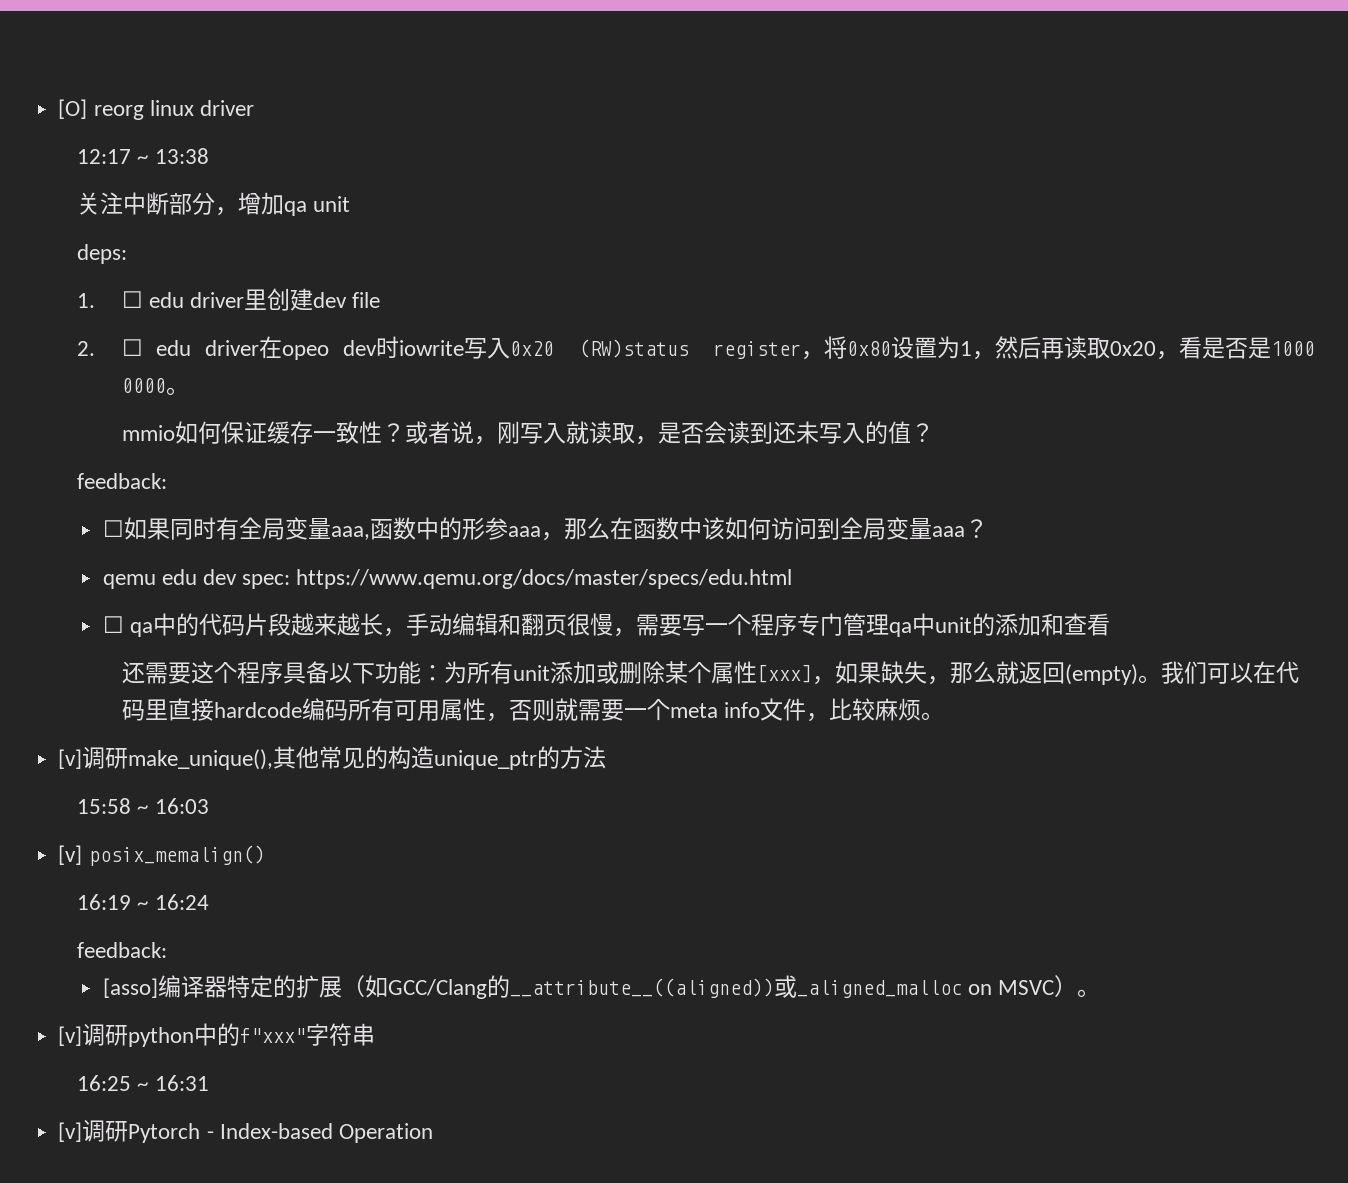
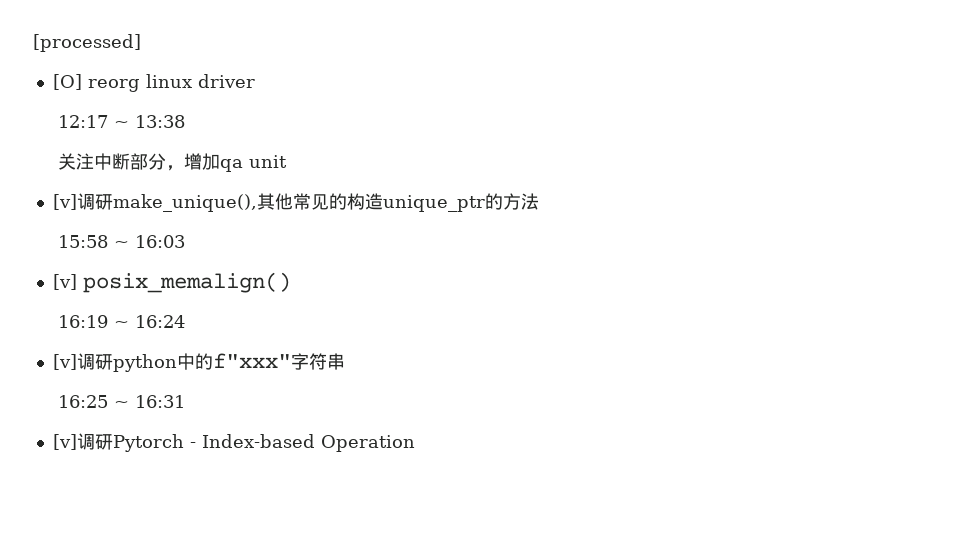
(58, 109) none -> [33,34,141,52] [processed] //
[77,244,128,264] [77,288,381,311] [77,336,1315,360] [121,378,189,395] [121,421,934,445] [77,473,168,489] [102,517,988,541] [102,569,793,589] [102,613,1110,637] [121,661,1299,685] [121,698,944,722] // deps: // 1. ☐ edu driver里创建dev file // 2. ☐ edu driver在opeo dev时iowrite写入0x20 (RW)status register，将0x80设置为1，然后再读取0x20，看是否是1000 0000。 // mmio如何保证缓存一致性？或者说，刚写入就读取，是否会读到还未写入的值？ // feedback: // ☐如果同时有全局变量aaa,函数中的形参aaa，那么在函数中该如何访问到全局变量aaa？ // qemu edu dev spec: https://www.qemu.org/docs/master/specs/edu.html // ☐ qa中的代码片段越来越长，手动编辑和翻页很慢，需要写一个程序专门管理qa中unit的添加和查看 // 还需要这个程序具备以下功能：为所有unit添加或删除某个属性[xxx]，如果缺失，那么就返回(empty)。我们可以在代码里直接hardcode编码所有可用属性，否则就需要一个meta info文件，比较麻烦。 -> (287, 161) none
[77,942,168,958] [102,975,1100,999] // feedback: // [asso]编译器特定的扩展（如GCC/Clang的__attribute__((aligned))或_aligned_malloc on MSVC）。 -> (185, 321) none

